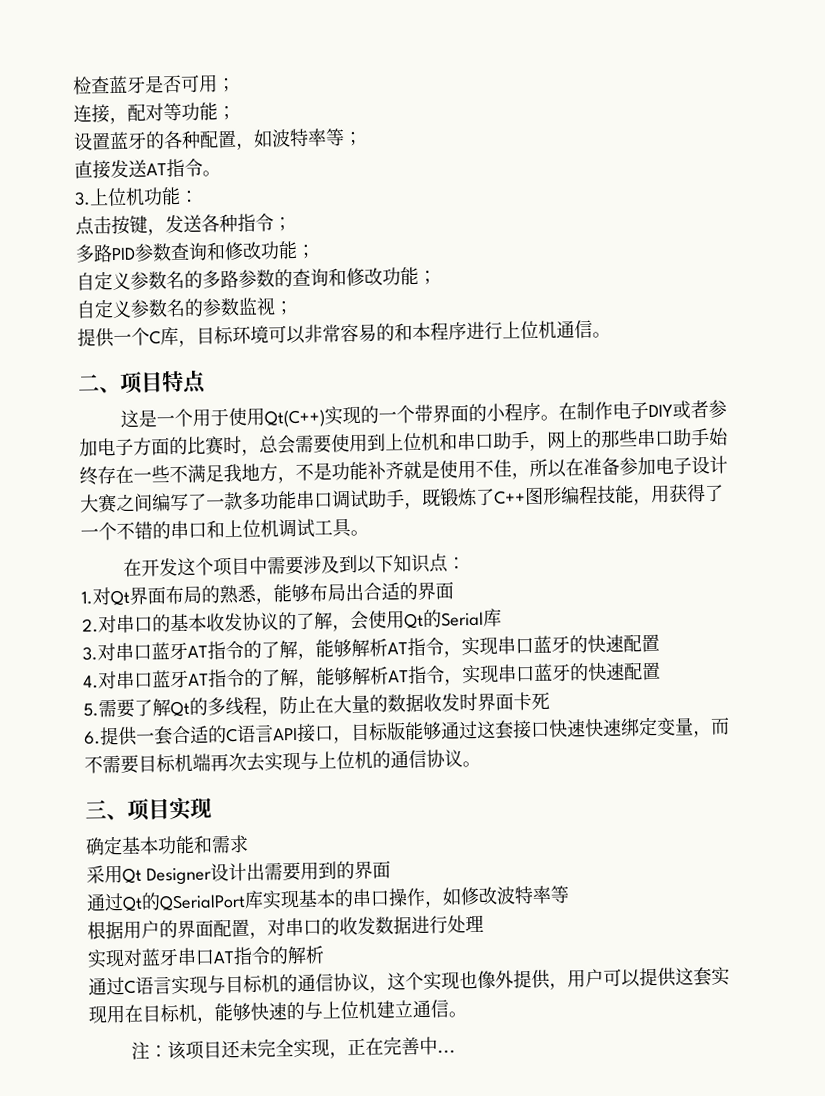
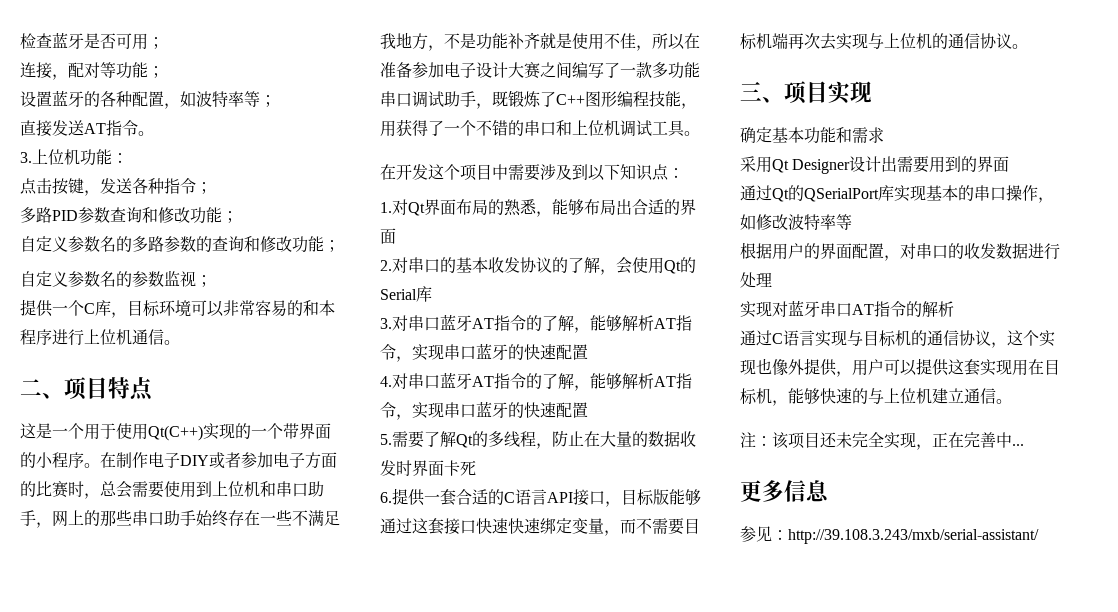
(457, 1051) none -> [740,480,829,502] [740,526,1039,544] // 更多信息 // 参见：http://39.108.3.243/mxb/serial-assistant/

